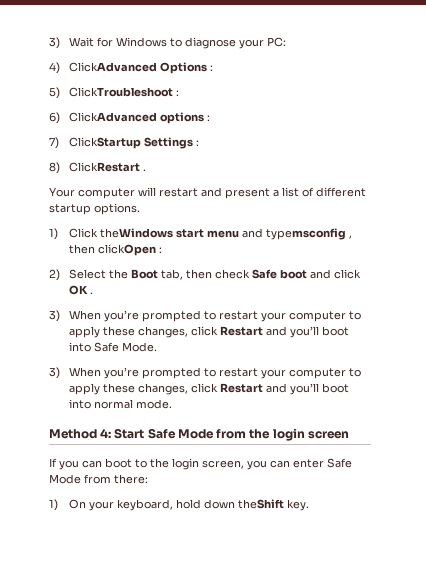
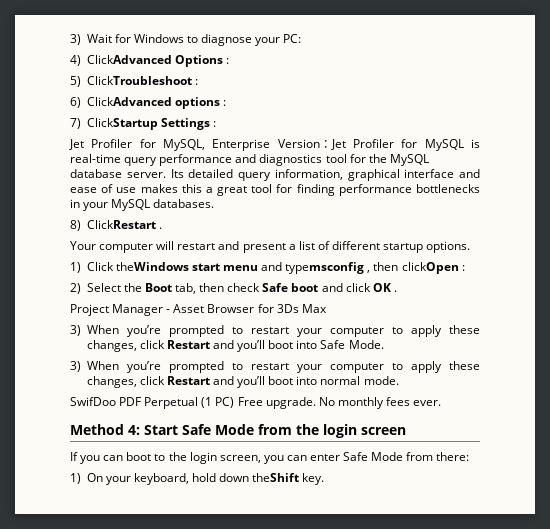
(199, 143) none -> [69,139,480,151] [70,154,429,166] [70,169,480,181] [70,184,480,196] [70,199,215,211] // Jet Profiler for MySQL, Enterprise Version：Jet Profiler for MySQL is real-time query performance and diagnostics tool for the MySQL database server. Its detailed query information, graphical interface and ease of use makes this a great tool for finding performance bottlenecks in your MySQL databases.
(93, 293) none -> [70,304,327,316] // Project Manager - Asset Browser for 3Ds Max
(172, 404) none -> [70,397,442,409] // SwifDoo PDF Perpetual (1 PC) Free upgrade. No monthly fees ever.

